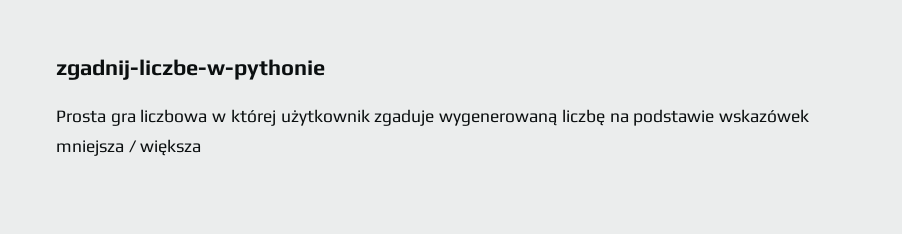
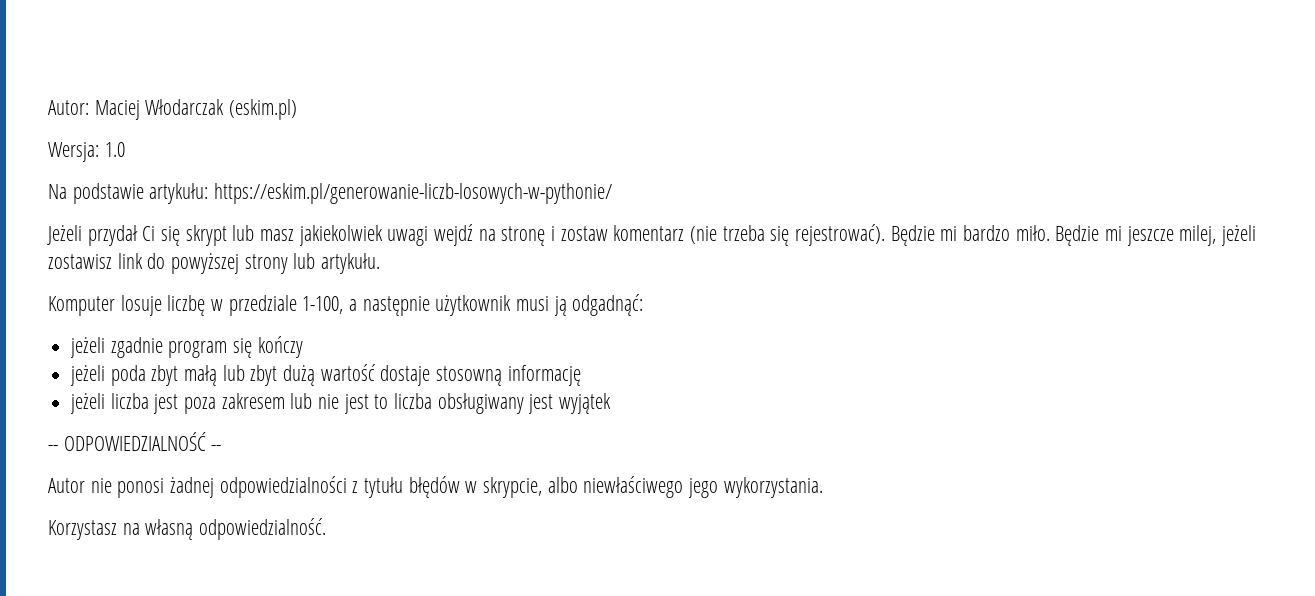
[56,59,325,80] [56,109,809,126] [56,139,202,156] zgadnij-liczbe-w-pythonie // Prosta gra liczbowa w której użytkownik zgaduje wygenerowaną liczbę na podstawie wskazówek mniejsza / większa -> [48,99,298,120] [48,142,125,162] [48,183,613,204] [47,224,1257,246] [48,253,381,274] [48,294,644,316] [70,336,303,358] [70,364,581,386] [70,393,612,414] [48,432,222,451] [48,476,823,498] [48,518,327,540] Autor: Maciej Włodarczak (eskim.pl) // Wersja: 1.0 // Na podstawie artykułu: https://eskim.pl/generowanie-liczb-losowych-w-pythonie/ // Jeżeli przydał Ci się skrypt lub masz jakiekolwiek uwagi wejdź na stronę i zostaw komentarz (nie trzeba się rejestrować). Będzie mi bardzo miło. Będzie mi jeszcze milej, jeżeli zostawisz link do powyższej strony lub artykułu. // Komputer losuje liczbę w przedziale 1-100, a następnie użytkownik musi ją odgadnąć: // jeżeli zgadnie program się kończy // jeżeli poda zbyt małą lub zbyt dużą wartość dostaje stosowną informację // jeżeli liczba jest poza zakresem lub nie jest to liczba obsługiwany jest wyjątek // -- ODPOWIEDZIALNOŚĆ -- // Autor nie ponosi żadnej odpowiedzialności z tytułu błędów w skrypcie, albo niewłaściwego jego wykorzystania. // Korzystasz na własną odpowiedzialność.

